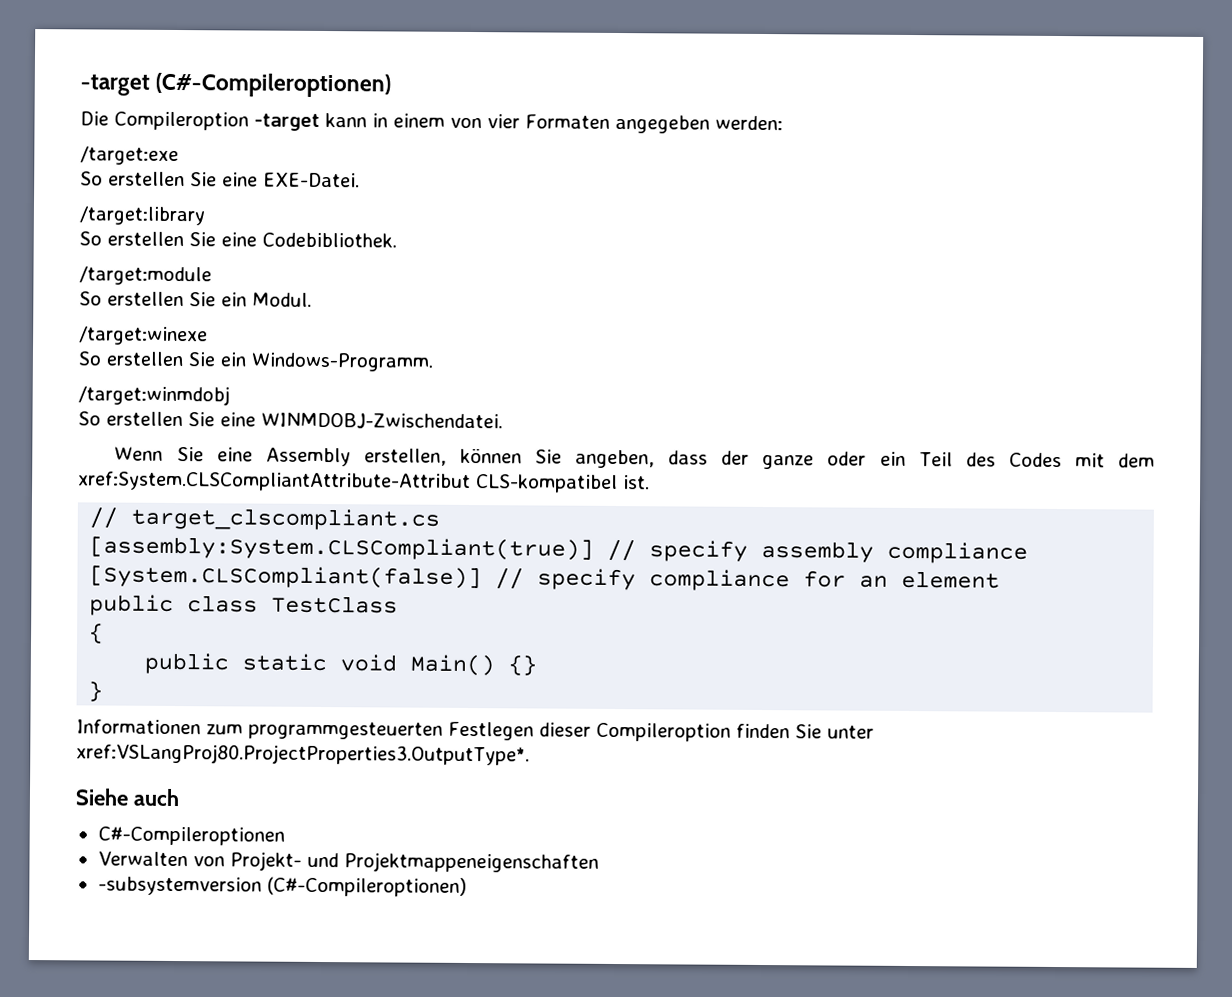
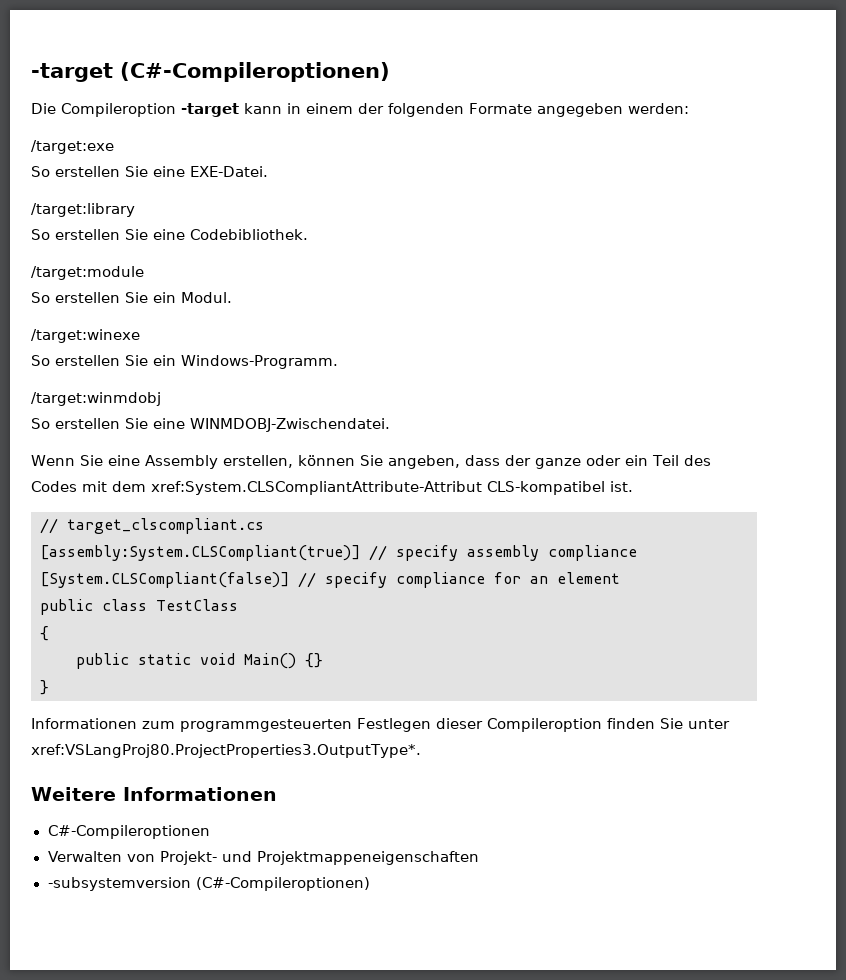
[450,114,610,129] von vier Formaten -> [358,103,532,117] der folgenden Formate
[75,788,180,807] Siehe auch -> [31,787,277,801] Weitere Informationen

